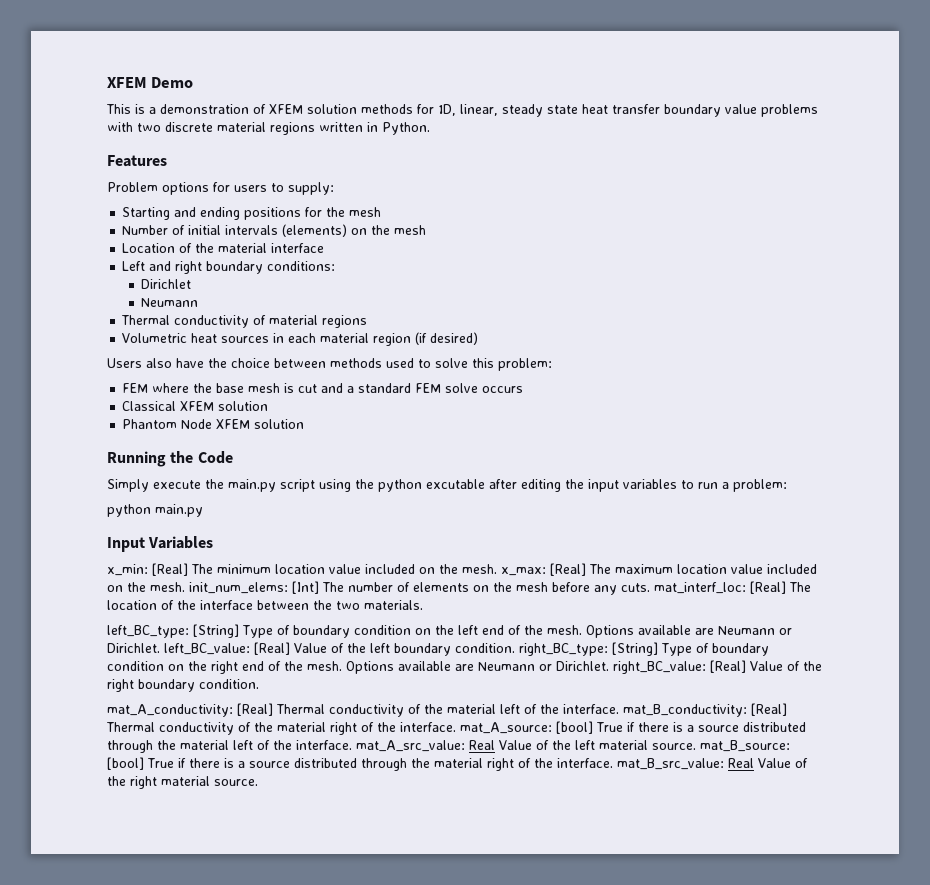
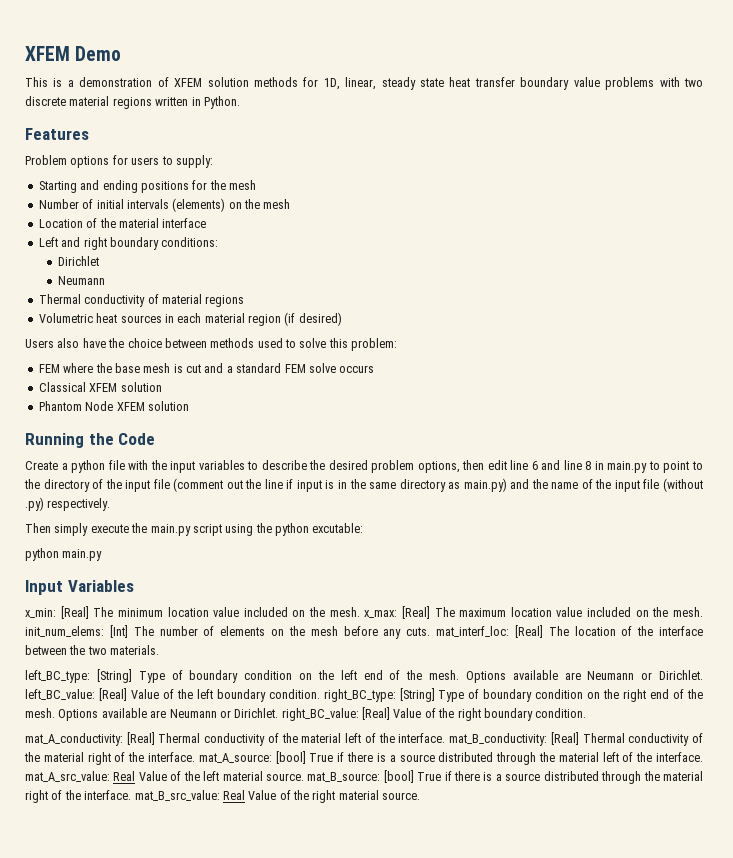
[107,479,149,492] Simply -> [25,460,703,473] [24,478,704,492] [25,497,111,511] [25,523,89,536] Create a python file with the input variables to describe the desired problem options, then edit line 6 and line 8 in main.py to point to the directory of the input file (comment out the line if input is in the same directory as main.py) and the name of the input file (without .py) respectively. // Then simply
[426,479,787,492] excutable after editing the input variables to run a problem: -> [312,523,364,533] excutable:

